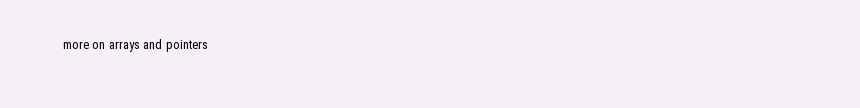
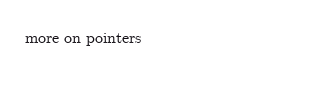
[108,39,163,52] arrays and -> (81, 39) none

